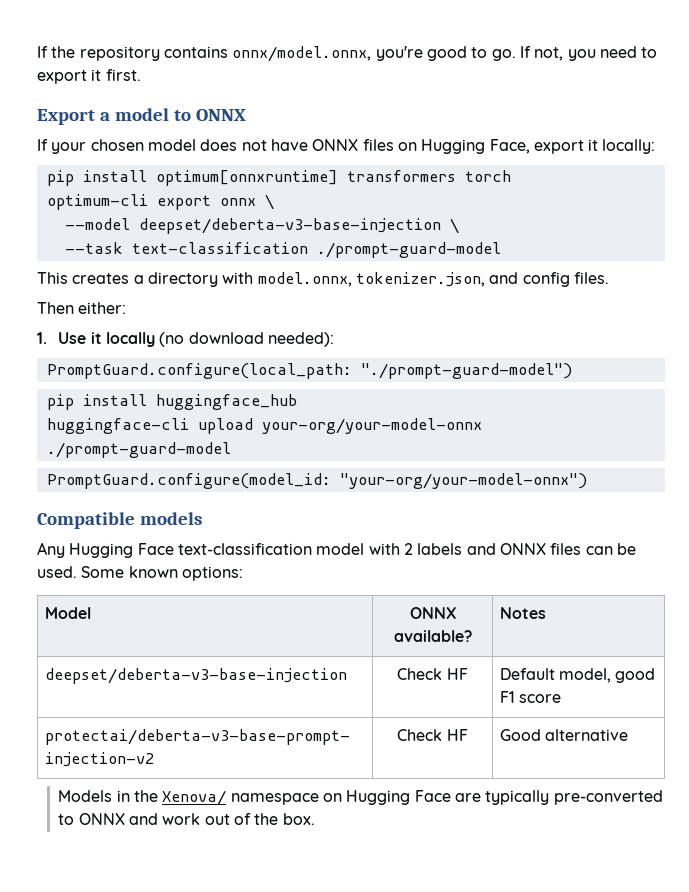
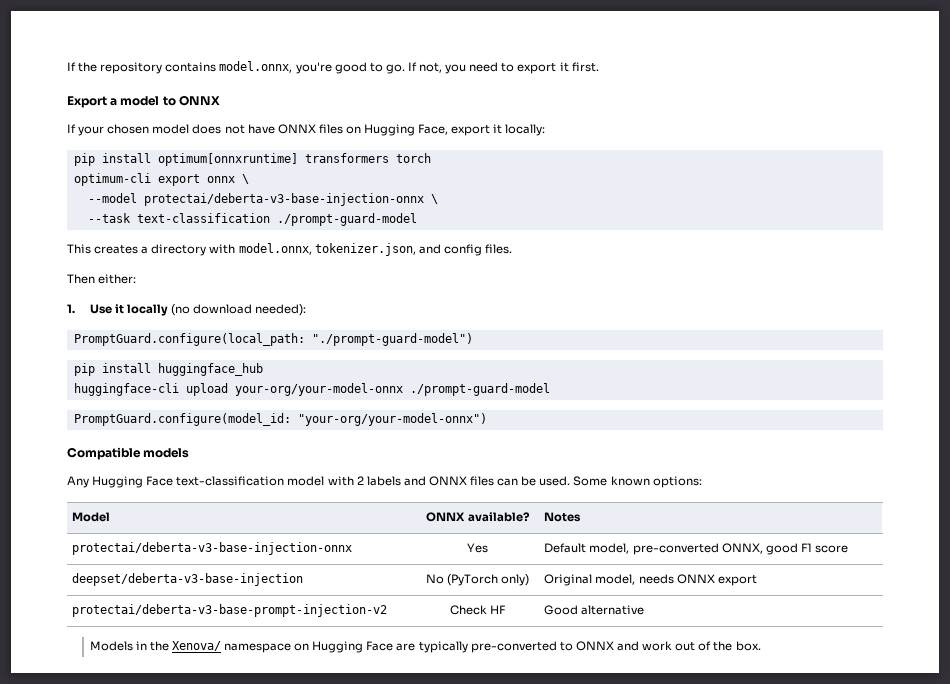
[232,46,372,62] onnx/model.onnx, -> [219,61,293,73] model.onnx,
[138,218,441,234] deepset/deberta-v3-base-injection -> [143,193,424,206] protectai/deberta-v3-base-injection-onnx
[44,668,347,684] [397,668,468,680] deepset/deberta-v3-base-injection | Check HF -> [72,542,353,555] [467,543,488,553] protectai/deberta-v3-base-injection-onnx | Yes
(612, 675) none -> [632,543,763,555] pre-converted ONNX,
(562, 698) none -> [72,573,304,586] [425,574,530,586] [544,574,757,586] // deepset/deberta-v3-base-injection | No (PyTorch only) | Original model, needs ONNX export

